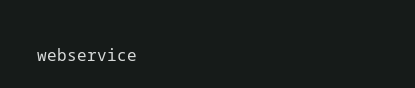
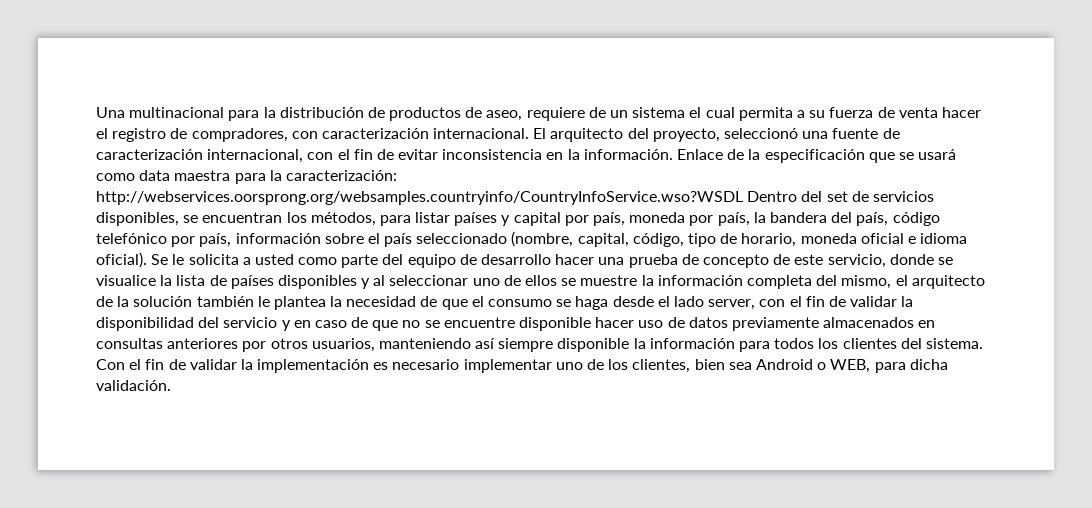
[37,48,137,61] webservice -> [96,107,981,121] [96,128,900,142] [96,149,957,163] [96,170,397,184] [96,191,934,205] [96,212,940,226] [96,231,968,247] [96,252,953,268] [96,275,985,289] [96,296,914,310] [96,317,936,331] [96,338,983,352] [96,359,948,373] [96,380,171,391] Una multinacional para la distribución de productos de aseo, requiere de un sistema el cual permita a su fuerza de venta hacer el registro de compradores, con caracterización internacional. El arquitecto del proyecto, seleccionó una fuente de caracterización internacional, con el fin de evitar inconsistencia en la información. Enlace de la especificación que se usará como data maestra para la caracterización: http://webservices.oorsprong.org/websamples.countryinfo/CountryInfoService.wso?WSDL Dentro del set de servicios disponibles, se encuentran los métodos, para listar países y capital por país, moneda por país, la bandera del país, código telefónico por país, información sobre el país seleccionado (nombre, capital, código, tipo de horario, moneda oficial e idioma oficial). Se le solicita a usted como parte del equipo de desarrollo hacer una prueba de concepto de este servicio, donde se visualice la lista de países disponibles y al seleccionar uno de ellos se muestre la información completa del mismo, el arquitecto de la solución también le plantea la necesidad de que el consumo se haga desde el lado server, con el fin de validar la disponibilidad del servicio y en caso de que no se encuentre disponible hacer uso de datos previamente almacenados en consultas anteriores por otros usuarios, manteniendo así siempre disponible la información para todos los clientes del sistema. Con el fin de validar la implementación es necesario implementar uno de los clientes, bien sea Android o WEB, para dicha validación.

